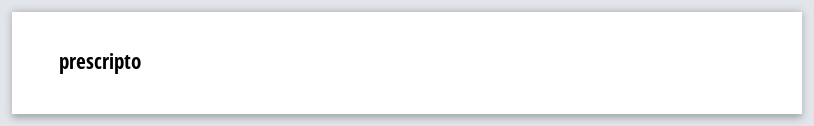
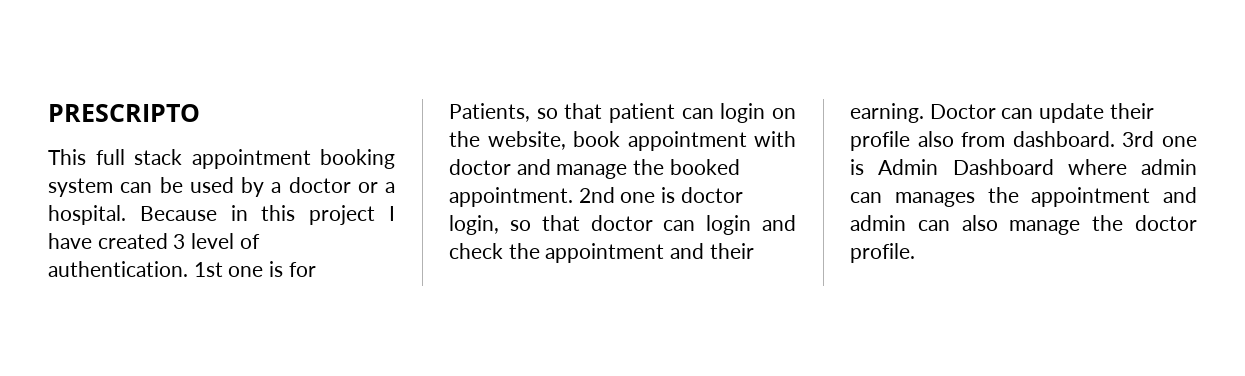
[59,53,141,74] prescripto -> [48,104,200,122] [48,149,395,169] [48,177,395,197] [48,205,395,225] [48,233,260,249] [48,261,316,277] [449,103,796,123] [449,131,796,151] [449,159,740,179] [449,187,743,207] [449,215,796,235] [449,243,754,263] [850,103,1154,123] [850,131,1197,151] [850,159,1197,175] [850,187,1197,207] [850,215,1197,235] [850,243,915,263] PRESCRIPTO // This full stack appointment booking system can be used by a doctor or a hospital. Because in this project I have created 3 level of authentication. 1st one is for Patients, so that patient can login on the website, book appointment with doctor and manage the booked appointment. 2nd one is doctor login, so that doctor can login and check the appointment and their earning. Doctor can update their profile also from dashboard. 3rd one is Admin Dashboard where admin can manages the appointment and admin can also manage the doctor profile.

